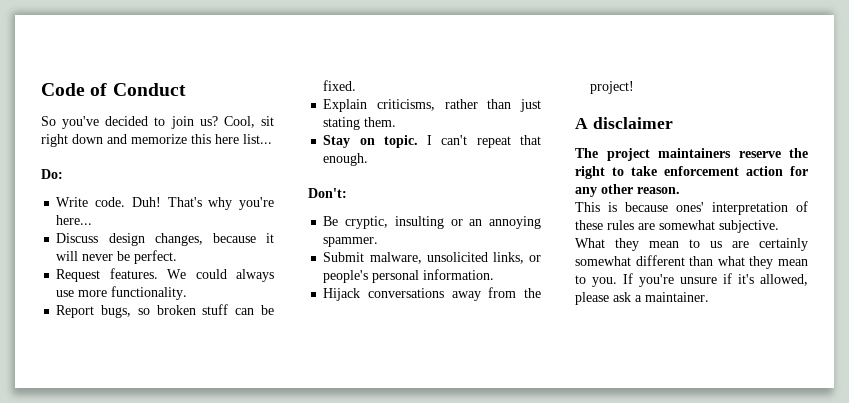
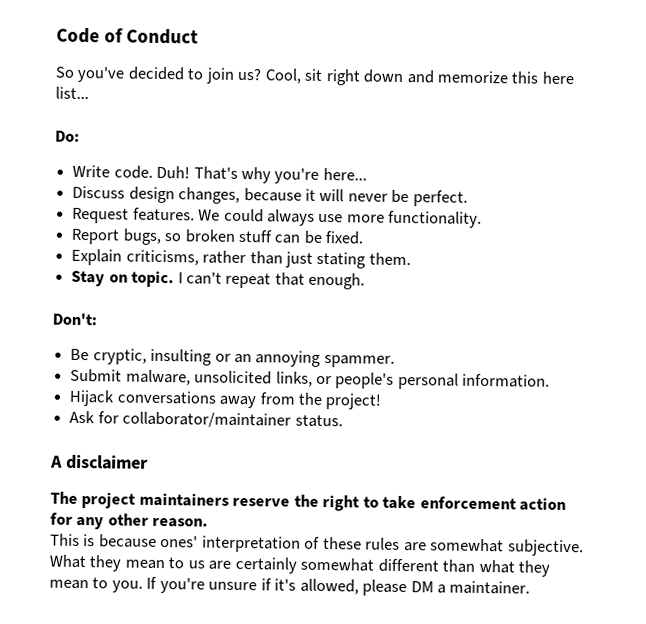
(635, 87) none -> [69,410,343,429] // Ask for collaborator/maintainer status.
[613,292,631,302] ask -> [410,581,434,593] DM

